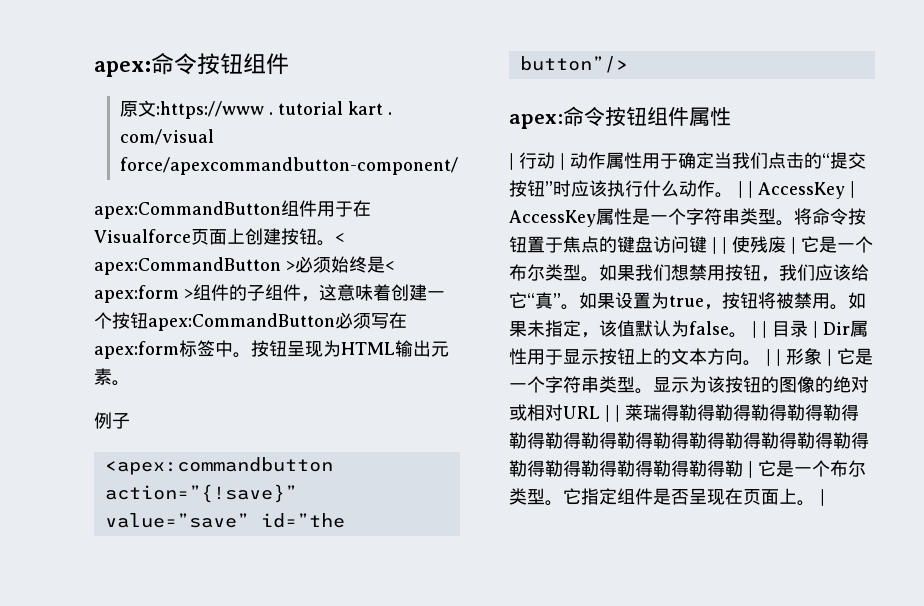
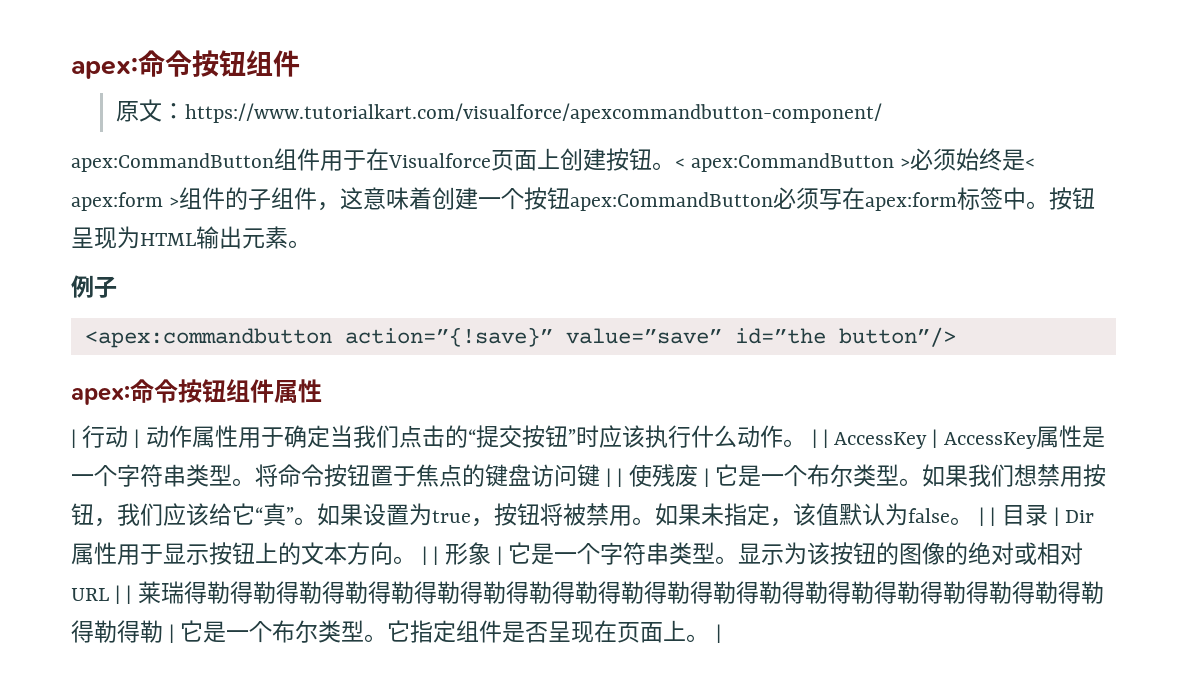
[155,101,392,119] [119,129,214,145] [119,157,458,175] :https://www . tutorial kart . com/visual force/apexcommandbutton-component/ -> [161,103,882,123] ：https://www.tutorialkart.com/visualforce/apexcommandbutton-component/

